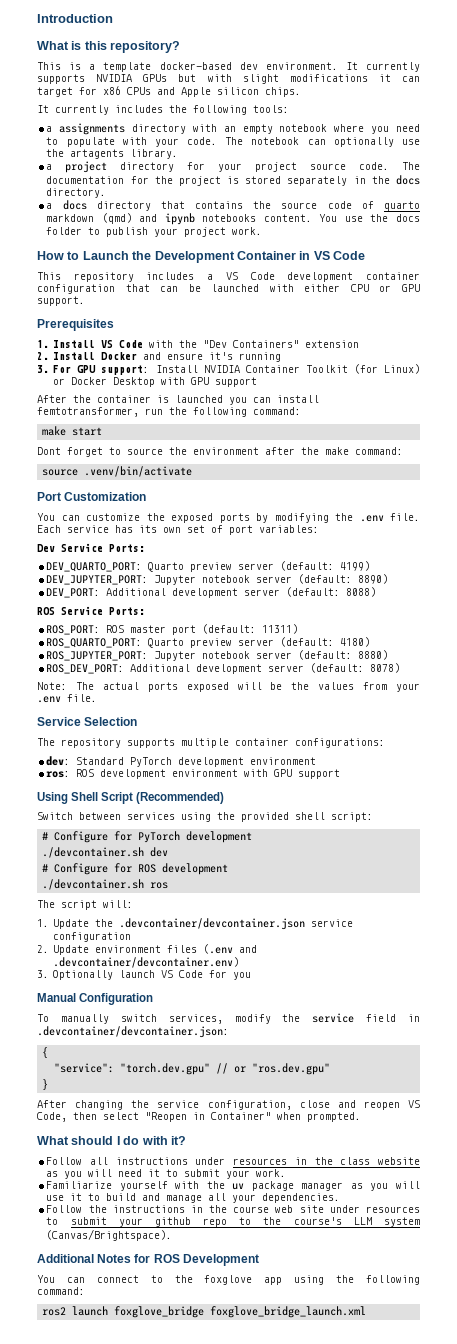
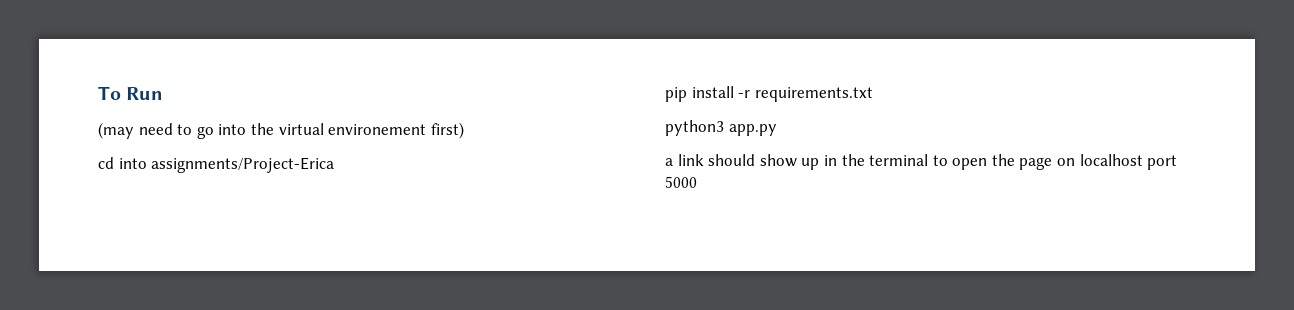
[37,14,113,23] [37,41,181,53] [37,62,420,72] [37,74,420,84] [37,86,301,97] [37,105,289,115] [46,123,421,135] [46,137,421,147] [46,149,179,159] [46,161,421,173] [46,175,421,186] [46,188,107,198] [46,200,421,211] [46,213,420,225] [46,227,263,237] [37,251,365,263] [37,272,421,282] [37,284,420,294] [37,296,85,306] [37,319,114,331] [37,340,360,348] [37,352,282,362] [37,364,420,375] [53,377,258,387] [37,395,319,405] [37,407,301,417] [42,426,103,436] [37,447,403,457] [42,466,193,477] [37,492,147,501] [37,513,420,523] [37,525,319,535] [37,543,145,552] [46,561,371,572] [46,574,389,585] [46,587,377,598] [37,606,145,615] [46,624,299,635] [46,637,371,648] [46,650,389,661] [46,663,401,674] [37,682,420,692] [37,694,97,703] [37,717,138,726] [37,738,385,748] [46,756,317,767] [46,769,341,779] [37,792,225,804] [37,812,373,822] [42,831,253,843] [42,847,169,858] [42,863,229,875] [42,879,169,890] [37,900,133,910] [37,918,354,930] [53,932,132,942] [37,944,258,955] [53,957,240,968] [37,970,252,980] [37,993,154,1005] [37,1013,420,1024] [37,1026,229,1038] [42,1047,49,1058] [54,1063,331,1075] [42,1079,49,1090] [37,1100,420,1110] [37,1112,361,1122] [37,1136,186,1145] [46,1157,421,1165] [46,1169,287,1179] [46,1181,420,1191] [46,1193,341,1203] [46,1205,421,1213] [46,1217,420,1227] [46,1229,173,1241] [37,1254,259,1266] [37,1275,421,1285] [37,1287,85,1295] [42,1306,367,1318] Introduction // What is this repository? // This is a template docker-based dev environment. It currently supports NVIDIA GPUs but with slight modifications it can target for x86 CPUs and Apple silicon chips. // It currently includes the following tools: // a assignments directory with an empty notebook where you need to populate with your code. The notebook can optionally use the artagents library. // a project directory for your project source code. The documentation for the project is stored separately in the docs directory. // a docs directory that contains the source code of quarto markdown (qmd) and ipynb notebooks content. You use the docs folder to publish your project work. // How to Launch the Development Container in VS Code // This repository includes a VS Code development container configuration that can be launched with either CPU or GPU support. // Prerequisites // 1. Install VS Code with the "Dev Containers" extension // 2. Install Docker and ensure it's running // 3. For GPU support: Install NVIDIA Container Toolkit (for Linux) or Docker Desktop with GPU support // After the container is launched you can install femtotransformer, run the following command: // make start // Dont forget to source the environment after the make command: // source .venv/bin/activate // Port Customization // You can customize the exposed ports by modifying the .env file. Each service has its own set of port variables: // Dev Service Ports: // DEV_QUARTO_PORT: Quarto preview server (default: 4199) // DEV_JUPYTER_PORT: Jupyter notebook server (default: 8890) // DEV_PORT: Additional development server (default: 8088) // ROS Service Ports: // ROS_PORT: ROS master port (default: 11311) // ROS_QUARTO_PORT: Quarto preview server (default: 4180) // ROS_JUPYTER_PORT: Jupyter notebook server (default: 8880) // ROS_DEV_PORT: Additional development server (default: 8078) // Note: The actual ports exposed will be the values from your .env file. // Service Selection // The repository supports multiple container configurations: // dev: Standard PyTorch development environment // ros: ROS development environment with GPU support // Using Shell Script (Recommended) // Switch between services using the provided shell script: // # Configure for PyTorch development // ./devcontainer.sh dev // # Configure for ROS development // ./devcontainer.sh ros // The script will: // 1. Update the .devcontainer/devcontainer.json service configuration // 2. Update environment files (.env and .devcontainer/devcontainer.env) // 3. Optionally launch VS Code for you // Manual Configuration // To manually switch services, modify the service field in .devcontainer/devcontainer.json: // { // "service": "torch.dev.gpu" // or "ros.dev.gpu" // } // After changing the service configuration, close and reopen VS Code, then select "Reopen in Container" when prompted. // What should I do with it? // Follow all instructions under resources in the class website as you will need it to submit your work. // Familiarize yourself with the uv package manager as you will use it to build and manage all your dependencies. // Follow the instructions in the course web site under resources to submit your github repo to the course's LLM system (Canvas/Brightspace). // Additional Notes for ROS Development // You can connect to the foxglove app using the following command: // ros2 launch foxglove_bridge foxglove_bridge_launch.xml -> [98,86,164,100] [98,122,464,139] [98,157,335,173] [665,86,873,102] [665,120,777,136] [665,154,1178,170] [665,176,697,188] To Run // (may need to go into the virtual environement first) // cd into assignments/Project-Erica // pip install -r requirements.txt // python3 app.py // a link should show up in the terminal to open the page on localhost port 5000

